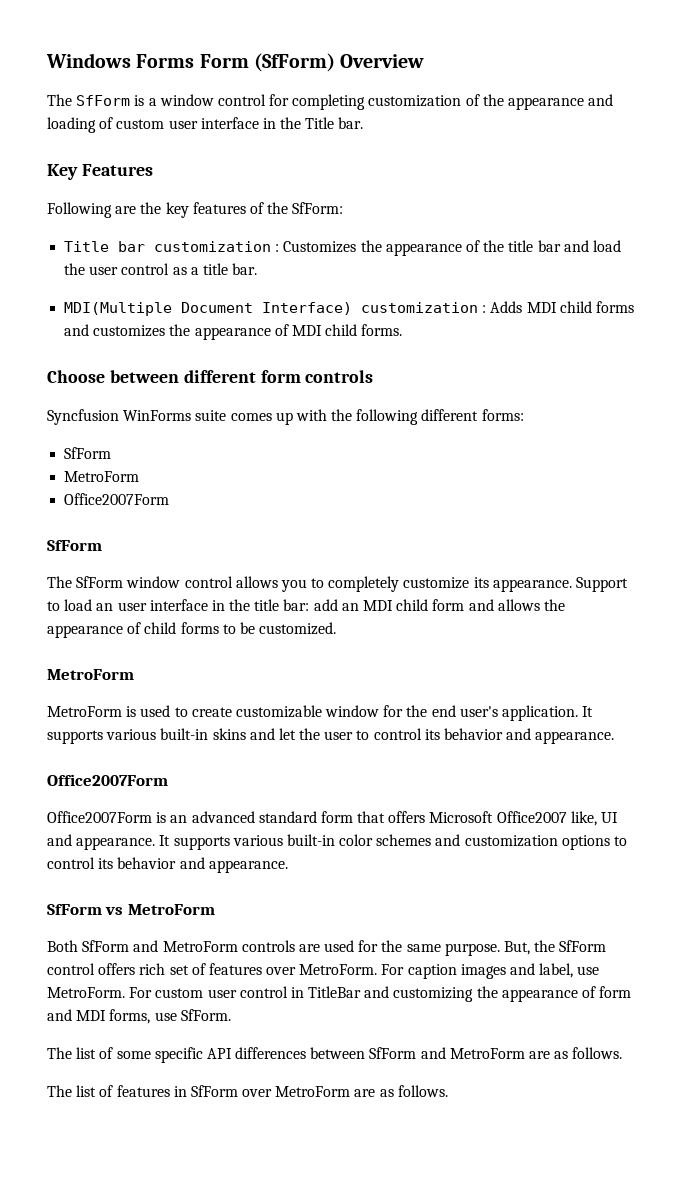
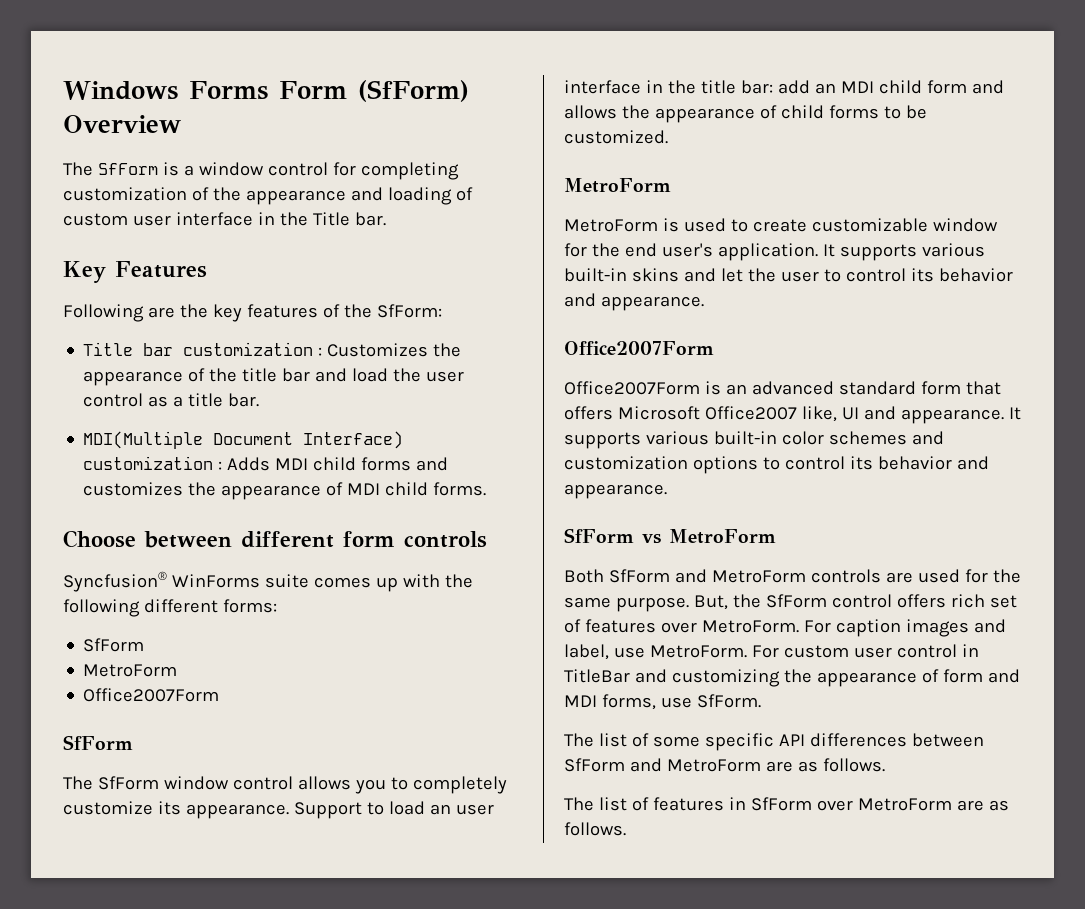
[47,409,119,425] Syncfusion -> [63,571,167,592] Syncfusion®

